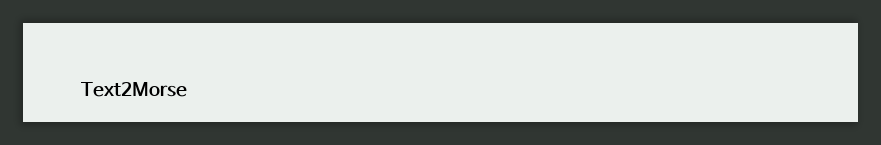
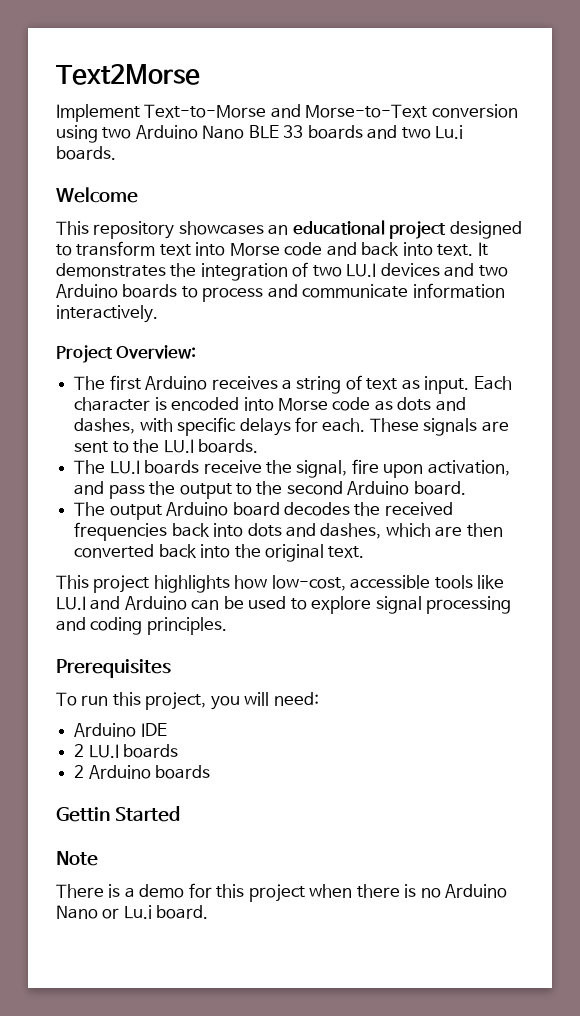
(187, 89) none -> [56,104,518,122] [56,125,464,143] [56,146,116,160] [56,187,138,203] [56,220,522,239] [56,241,488,256] [56,262,508,281] [56,283,505,302] [56,305,158,323] [56,345,197,363] [74,375,512,394] [74,397,466,411] [74,417,509,436] [74,439,258,453] [74,459,510,478] [74,481,466,499] [74,502,453,520] [74,522,503,541] [74,544,365,562] [56,575,505,593] [56,596,512,614] [56,617,227,635] [56,659,171,678] [56,692,319,710] [74,723,167,737] [74,744,179,758] [74,765,211,779] [56,806,181,822] [56,851,98,866] [56,883,508,902] [56,905,209,919] // Implement Text-to-Morse and Morse-to-Text conversion using two Arduino Nano BLE 33 boards and two Lu.i boards. // Welcome // This repository showcases an educational project designed to transform text into Morse code and back into text. It demonstrates the integration of two LU.I devices and two Arduino boards to process and communicate information interactively. // Project Overview: // The first Arduino receives a string of text as input. Each character is encoded into Morse code as dots and dashes, with specific delays for each. These signals are sent to the LU.I boards. // The LU.I boards receive the signal, fire upon activation, and pass the output to the second Arduino board. // The output Arduino board decodes the received frequencies back into dots and dashes, which are then converted back into the original text. // This project highlights how low-cost, accessible tools like LU.I and Arduino can be used to explore signal processing and coding principles. // Prerequisites // To run this project, you will need: // Arduino IDE // 2 LU.I boards // 2 Arduino boards // Gettin Started // Note // There is a demo for this project when there is no Arduino Nano or Lu.i board.

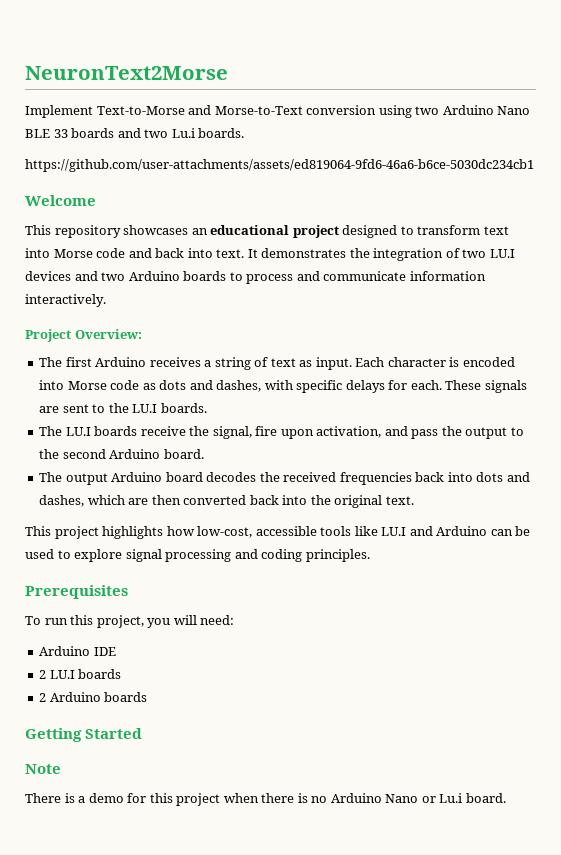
[56,64,200,85] Text2Morse -> [25,66,228,80] NeuronText2Morse
(116, 153) none -> [25,159,534,172] // https://github.com/user-attachments/assets/ed819064-9fd6-46a6-b6ce-5030dc234cb1
[56,807,110,822] Gettin -> [25,728,82,742] Getting

